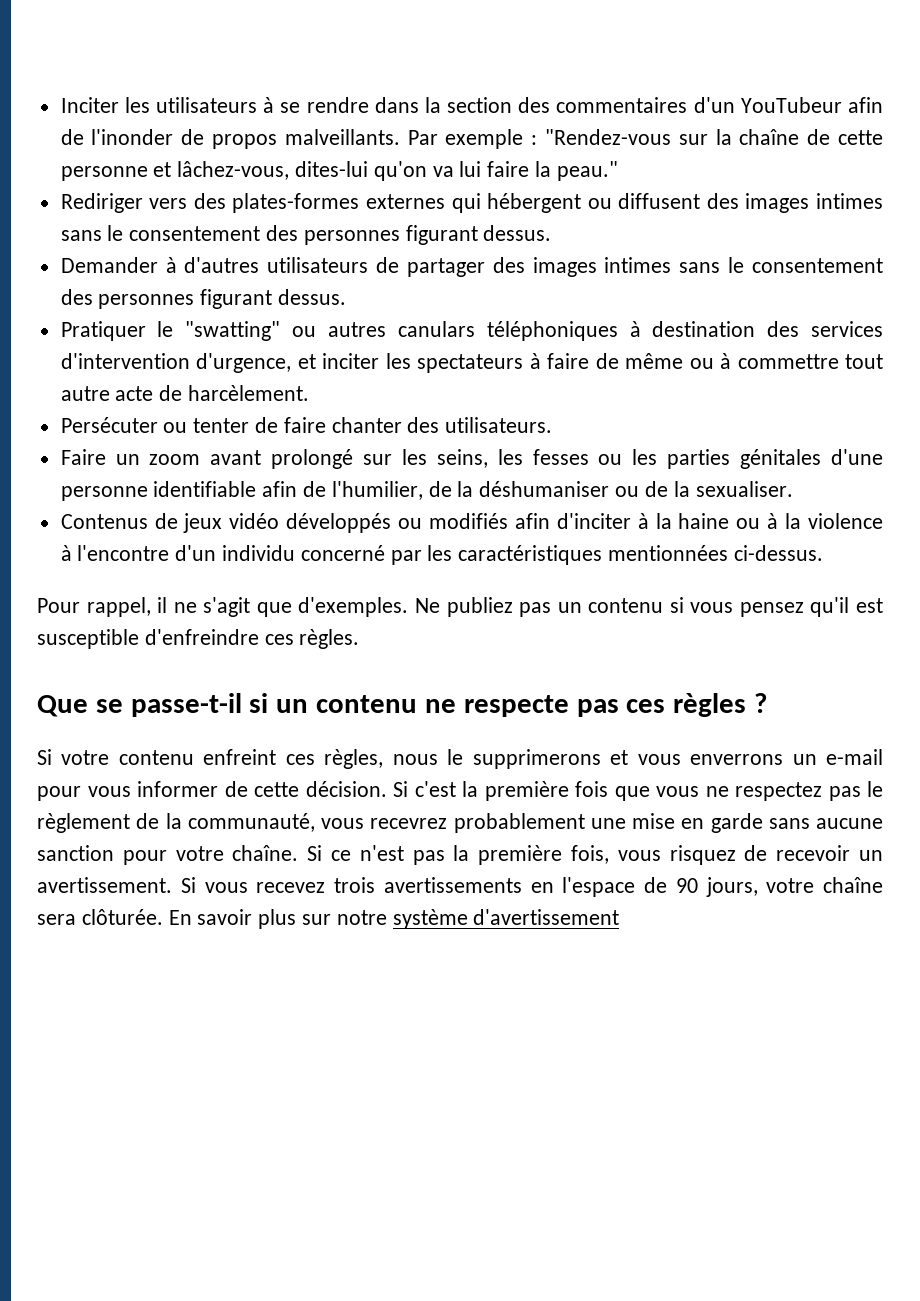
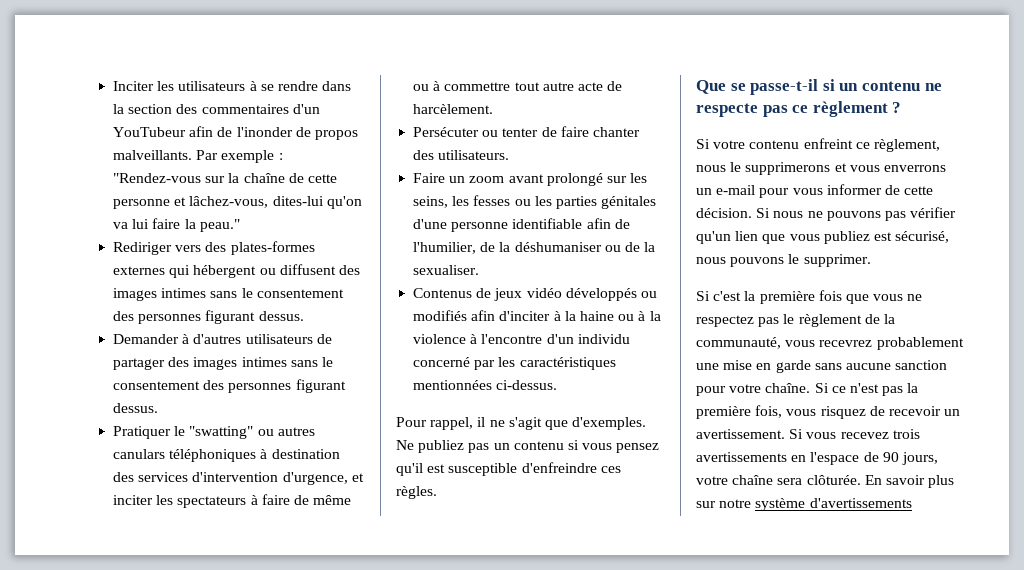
[626,693,747,717] ces règles -> [792,101,888,117] ce règlement
[285,749,384,769] ces règles, -> [855,139,940,152] ce règlement,
(408, 789) none -> [773,207,957,221] [696,231,950,244] [696,254,871,267] [696,291,710,301] nous ne pouvons pas vérifier qu'un lien que vous publiez est sécurisé, nous pouvons le supprimer. // Si
[473,909,620,925] d'avertissement -> [809,498,912,508] d'avertissements

